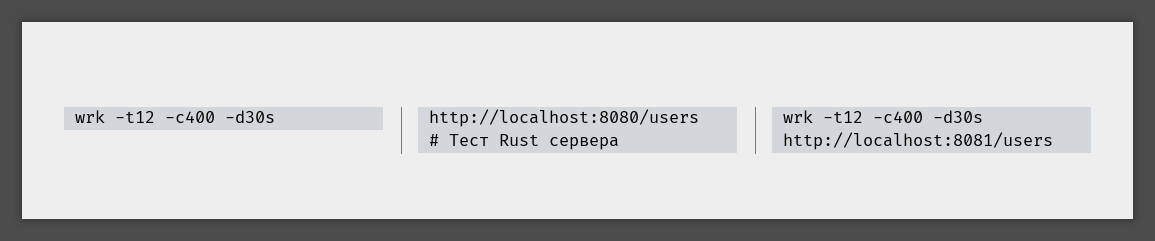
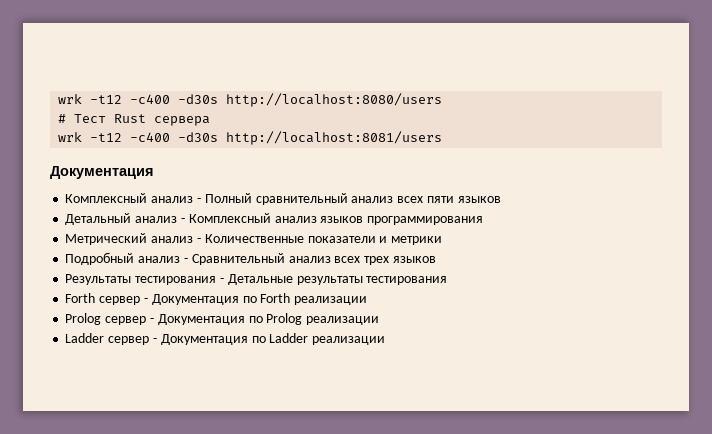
(1053, 141) none -> [50,166,153,179] [65,193,501,205] [65,213,484,225] [65,233,443,245] [65,252,436,265] [65,274,448,285] [65,293,368,305] [65,313,380,325] [65,333,386,345] // Документация // Комплексный анализ - Полный сравнительный анализ всех пяти языков // Детальный анализ - Комплексный анализ языков программирования // Метрический анализ - Количественные показатели и метрики // Подробный анализ - Сравнительный анализ всех трех языков // Результаты тестирования - Детальные результаты тестирования // Forth сервер - Документация по Forth реализации // Prolog сервер - Документация по Prolog реализации // Ladder сервер - Документация по Ladder реализации

